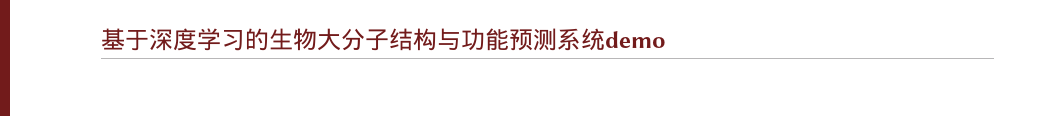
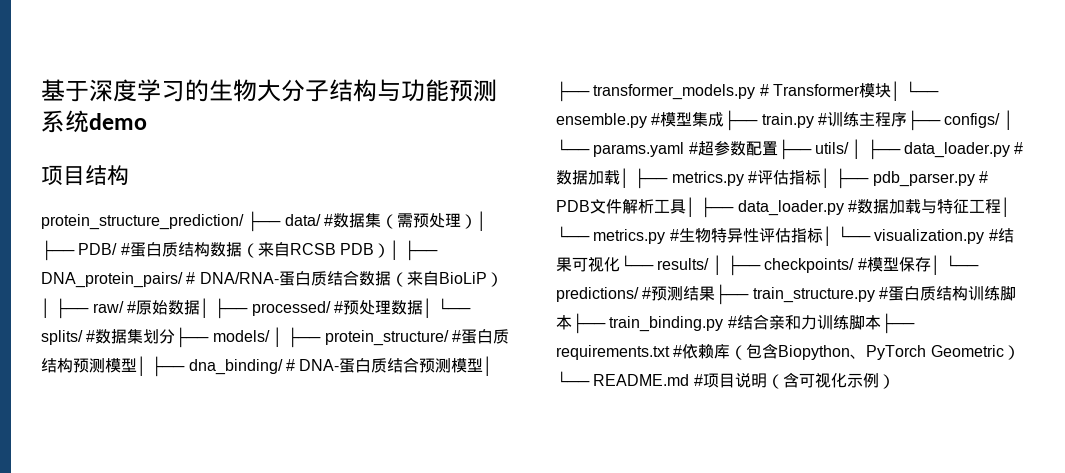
(666, 39) none -> [41,165,129,185] [41,211,487,232] [41,240,439,261] [41,270,503,288] [41,298,472,319] [41,327,509,348] [41,356,494,377] [556,81,940,102] [556,110,1014,131] [556,139,1024,160] [556,168,988,189] [556,197,1011,218] [556,226,1014,246] [556,255,979,276] [556,284,1016,305] [556,313,915,334] [556,343,1020,360] [556,371,895,389] // 项目结构 // protein_structure_prediction/ ├── data/ #数据集（需预处理）│ ├── PDB/ #蛋白质结构数据（来自RCSB PDB）│ ├── DNA_protein_pairs/ # DNA/RNA-蛋白质结合数据（来自BioLiP）│ ├── raw/ #原始数据│ ├── processed/ #预处理数据│ └── splits/ #数据集划分├── models/ │ ├── protein_structure/ #蛋白质结构预测模型│ ├── dna_binding/ # DNA-蛋白质结合预测模型│ ├── transformer_models.py # Transformer模块│ └── ensemble.py #模型集成├── train.py #训练主程序├── configs/ │ └── params.yaml #超参数配置├── utils/ │ ├── data_loader.py #数据加载│ ├── metrics.py #评估指标│ ├── pdb_parser.py # PDB文件解析工具│ ├── data_loader.py #数据加载与特征工程│ └── metrics.py #生物特异性评估指标│ └── visualization.py #结果可视化└── results/ │ ├── checkpoints/ #模型保存│ └── predictions/ #预测结果├── train_structure.py #蛋白质结构训练脚本├── train_binding.py #结合亲和力训练脚本├── requirements.txt #依赖库（包含Biopython、PyTorch Geometric）└── README.md #项目说明（含可视化示例）

